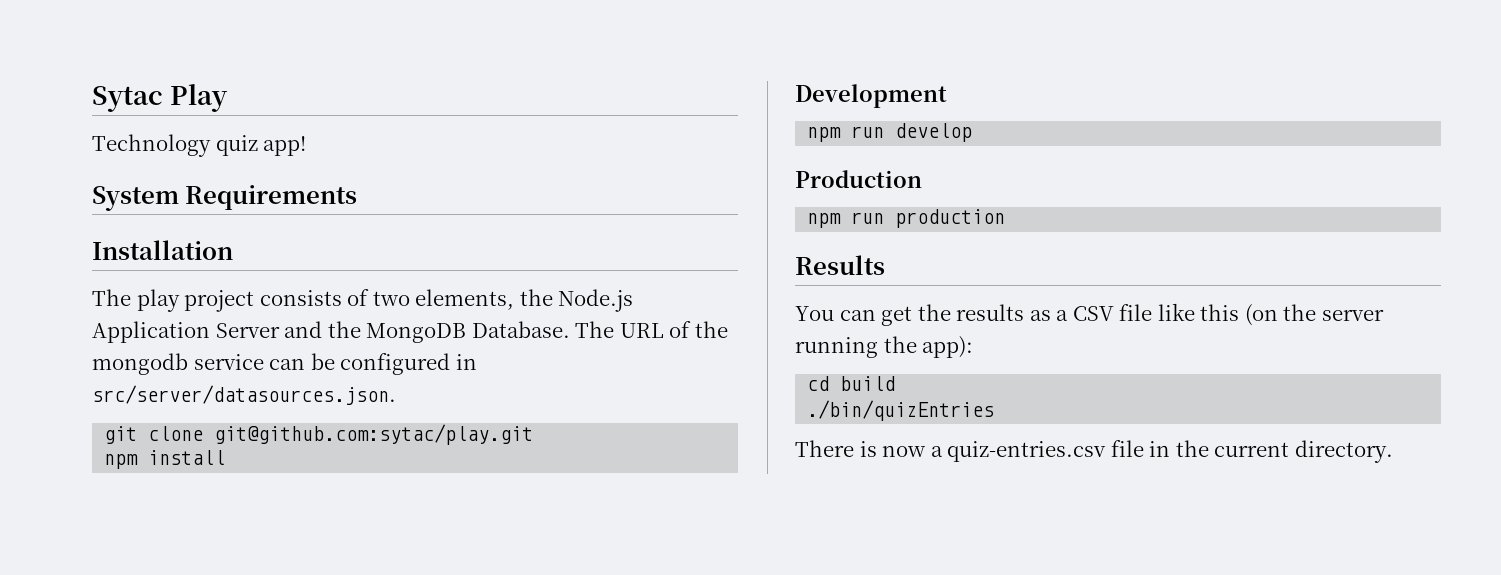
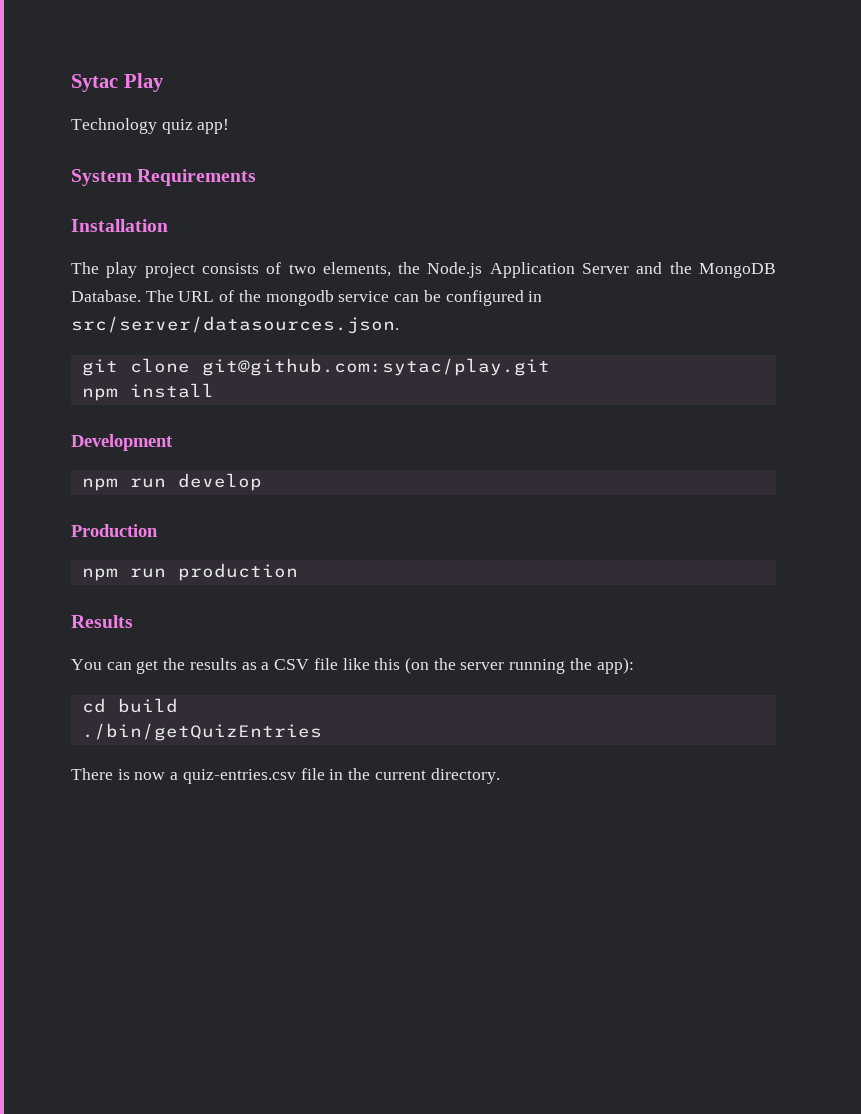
[807,400,995,421] ./bin/quizEntries -> [81,723,322,741] ./bin/getQuizEntries

